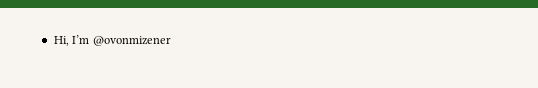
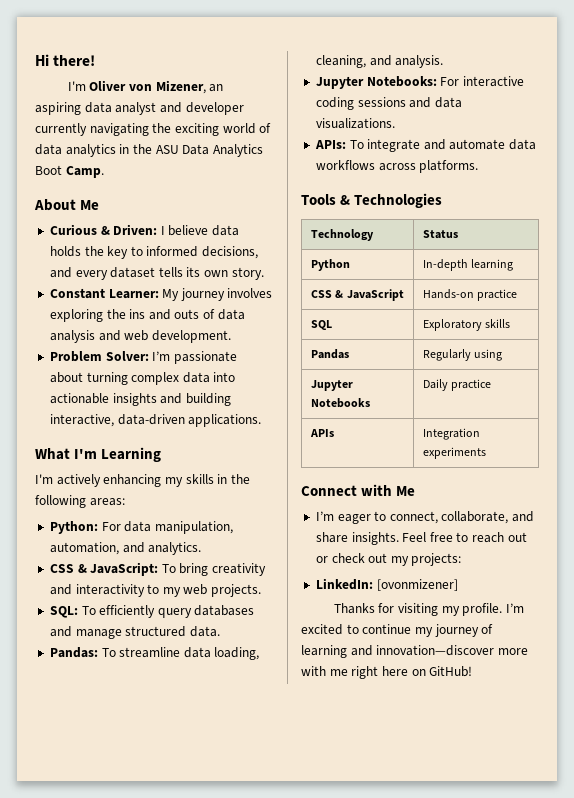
[53,35,171,46] Hi, I’m @ovonmizener -> [35,54,96,66] [67,80,224,94] [35,102,244,115] [35,123,272,136] [35,144,263,157] [35,165,104,178] [34,199,100,211] [49,224,240,236] [49,246,259,259] [49,267,264,280] [49,288,273,301] [49,309,245,322] [49,330,231,343] [49,351,237,364] [49,372,236,385] [49,393,231,406] [49,414,262,427] [35,447,162,462] [35,474,250,487] [35,495,125,508] [49,521,233,534] [49,542,202,555] [49,562,267,576] [49,584,262,597] [49,605,255,618] [49,626,220,639] [49,647,260,660] [315,55,444,68] [315,76,524,89] [315,97,462,110] [315,118,395,129] [314,139,537,152] [315,160,479,173] [301,193,443,208] [311,229,375,241] [423,230,459,239] [311,259,351,271] [423,259,514,271] [311,289,404,301] [423,289,518,301] [311,320,333,330] [423,319,511,331] [311,349,350,359] [423,349,503,361] [311,380,354,391] [311,398,371,408] [423,379,492,391] [310,429,335,437] [423,428,481,440] [423,447,487,459] [301,484,416,496] [315,511,535,524] [315,532,527,545] [315,553,462,566] [315,578,458,591] [333,603,525,616] [301,624,494,637] [301,645,528,658] [301,666,473,679] Hi there! // I'm Oliver von Mizener, an aspiring data analyst and developer currently navigating the exciting world of data analytics in the ASU Data Analytics Boot Camp. // About Me // Curious & Driven: I believe data holds the key to informed decisions, and every dataset tells its own story. // Constant Learner: My journey involves exploring the ins and outs of data analysis and web development. // Problem Solver: I’m passionate about turning complex data into actionable insights and building interactive, data-driven applications. // What I'm Learning // I'm actively enhancing my skills in the following areas: // Python: For data manipulation, automation, and analytics. // CSS & JavaScript: To bring creativity and interactivity to my web projects. // SQL: To efficiently query databases and manage structured data. // Pandas: To streamline data loading, cleaning, and analysis. // Jupyter Notebooks: For interactive coding sessions and data visualizations. // APIs: To integrate and automate data workflows across platforms. // Tools & Technologies // Technology | Status // Python | In-depth learning // CSS & JavaScript | Hands-on practice // SQL | Exploratory skills // Pandas | Regularly using // Jupyter Notebooks | Daily practice // APIs | Integration experiments // Connect with Me // I’m eager to connect, collaborate, and share insights. Feel free to reach out or check out my projects: // LinkedIn: [ovonmizener] // Thanks for visiting my profile. I’m excited to continue my journey of learning and innovation—discover more with me right here on GitHub!

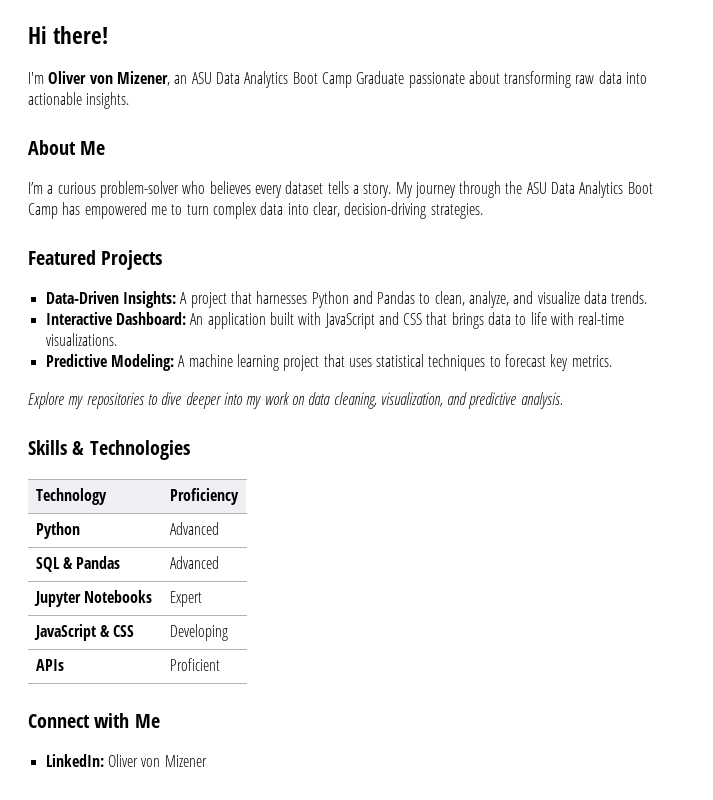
[35,102,244,115] [35,123,272,136] [35,144,130,157] aspiring data analyst and developer currently navigating the exciting world of data analytics in -> [191,71,648,88] [28,92,130,109] [28,140,106,155] [28,181,502,198] ASU Data Analytics Boot Camp Graduate passionate about transforming raw data into actionable insights. // About Me // I’m a curious problem-solver who believes every dataset tells a story. My journey through
[65,166,104,178] [34,199,100,211] [49,224,240,236] [49,246,259,259] [49,267,264,280] [49,288,273,301] [49,309,245,322] [49,330,231,343] [49,351,237,364] [49,372,236,385] [49,393,231,406] [49,414,262,427] [35,447,162,462] [35,474,250,487] [35,495,125,508] [49,521,233,534] [49,542,202,555] [49,562,267,576] [49,584,262,597] [49,605,255,618] [49,626,220,639] [49,647,260,660] [315,55,444,68] [315,76,524,89] [315,97,462,110] [315,118,395,129] [314,139,537,152] [315,160,479,173] [301,194,336,205] Camp. // About Me // Curious & Driven: I believe data holds the key to informed decisions, and every dataset tells its own story. // Constant Learner: My journey involves exploring the ins and outs of data analysis and web development. // Problem Solver: I’m passionate about turning complex data into actionable insights and building interactive, data-driven applications. // What I'm Learning // I'm actively enhancing my skills in the following areas: // Python: For data manipulation, automation, and analytics. // CSS & JavaScript: To bring creativity and interactivity to my web projects. // SQL: To efficiently query databases and manage structured data. // Pandas: To streamline data loading, cleaning, and analysis. // Jupyter Notebooks: For interactive coding sessions and data visualizations. // APIs: To integrate and automate data workflows across platforms. // Tools -> [28,202,483,219] [28,250,163,270] [45,291,648,308] [45,312,625,329] [45,333,117,346] [45,354,612,371] [28,392,563,409] [28,440,67,455] Camp has empowered me to turn complex data into clear, decision-driving strategies. // Featured Projects // Data-Driven Insights: A project that harnesses Python and Pandas to clean, analyze, and visualize data trends. // Interactive Dashboard: An application built with JavaScript and CSS that brings data to life with real-time visualizations. // Predictive Modeling: A machine learning project that uses statistical techniques to forecast key metrics. // Explore my repositories to dive deeper into my work on data cleaning, visualization, and predictive analysis. // Skills
[423,230,459,239] Status -> [169,488,239,505] Proficiency
[423,259,514,271] [311,289,404,301] [423,289,518,301] In-depth learning // CSS & JavaScript | Hands-on practice -> [169,522,219,535] Advanced
[423,319,511,331] | Exploratory skills // -> [63,557,74,569] &
[423,349,503,361] Regularly using -> [169,556,219,569] Advanced
[423,379,492,391] Daily practice -> [169,591,202,607] [33,624,135,641] [169,624,228,641] Expert // JavaScript & CSS | Developing
[423,428,481,440] [423,447,487,459] Integration experiments -> [169,658,220,671] Proficient
[315,511,535,524] [315,532,527,545] [315,553,462,566] [315,578,458,591] [333,603,525,616] [301,624,494,637] [301,645,528,658] [301,666,473,679] I’m eager to connect, collaborate, and share insights. Feel free to reach out or check out my projects: // LinkedIn: [ovonmizener] // Thanks for visiting my profile. I’m excited to continue my journey of learning and innovation—discover more with me right here on GitHub! -> [45,754,207,767] LinkedIn: Oliver von Mizener

